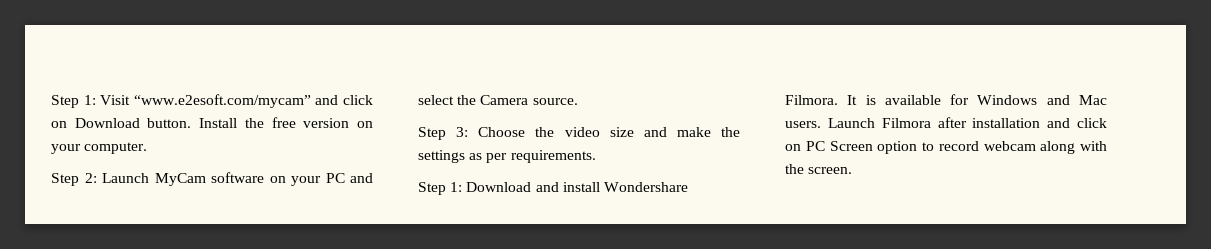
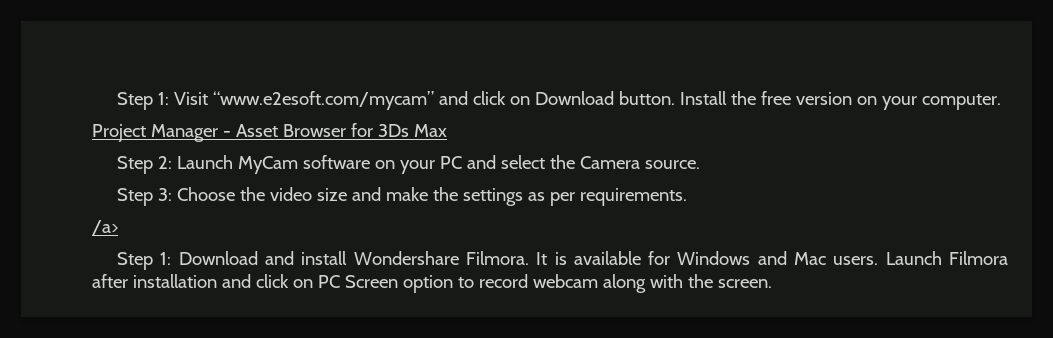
(148, 148) none -> [92,123,447,142] // Project Manager - Asset Browser for 3Ds Max
(596, 156) none -> [92,220,118,235] // /a>

